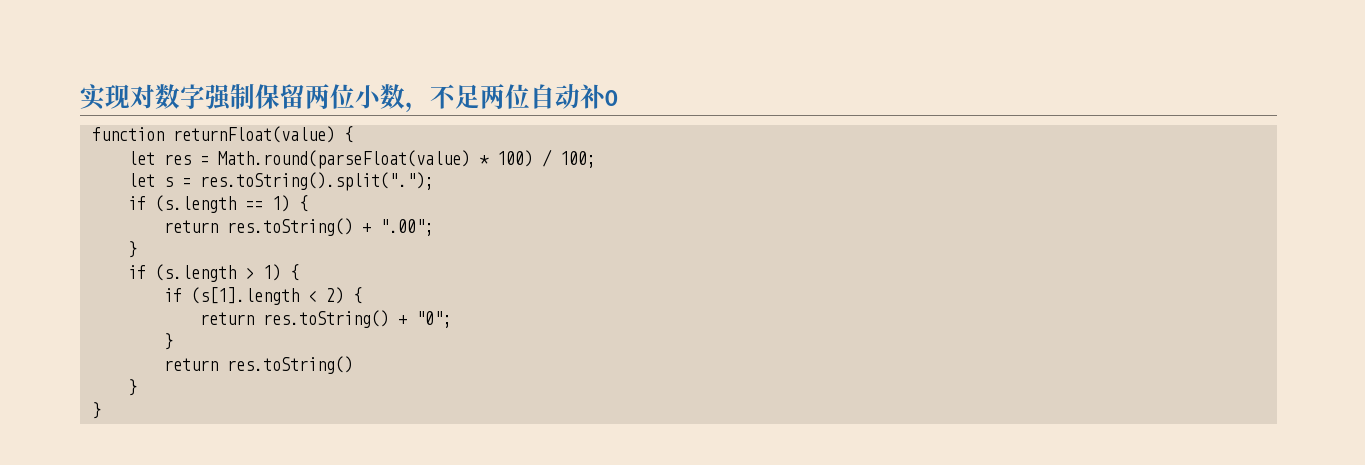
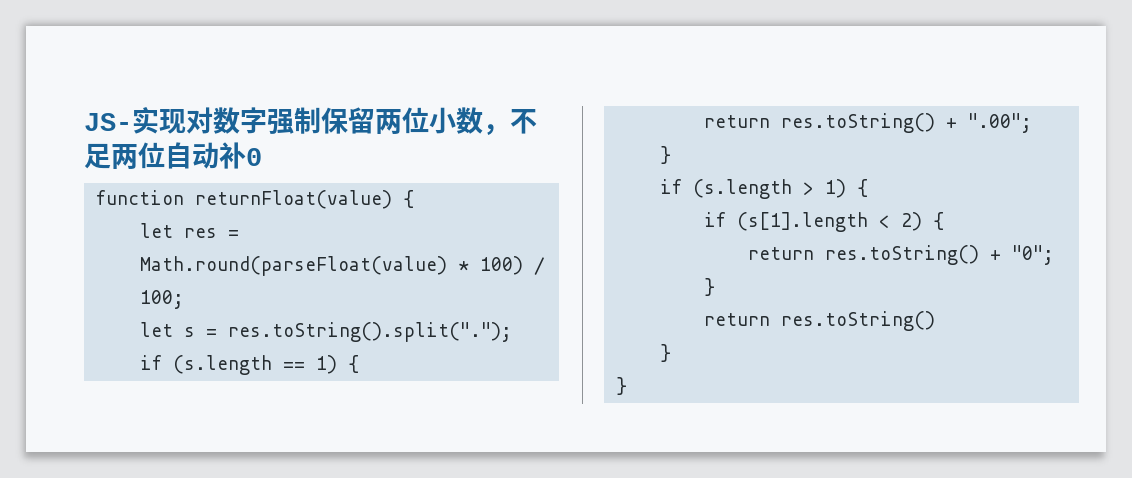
(80, 97) none -> [84,113,132,131] JS-

